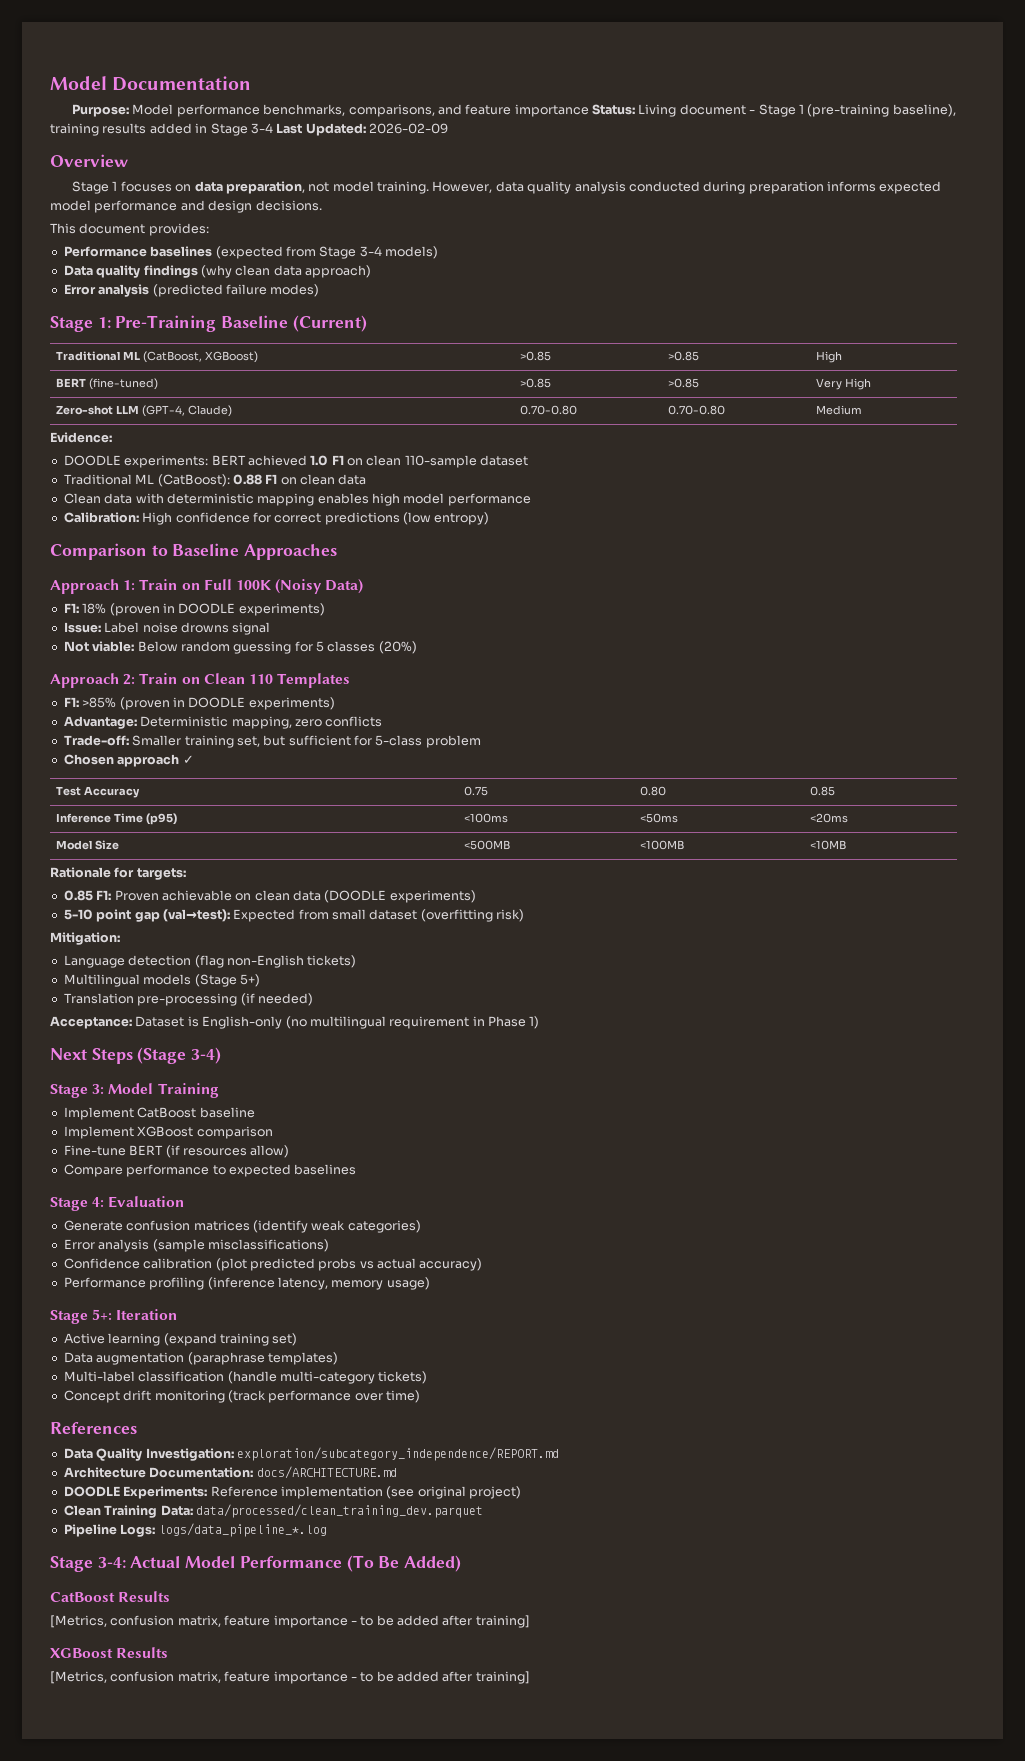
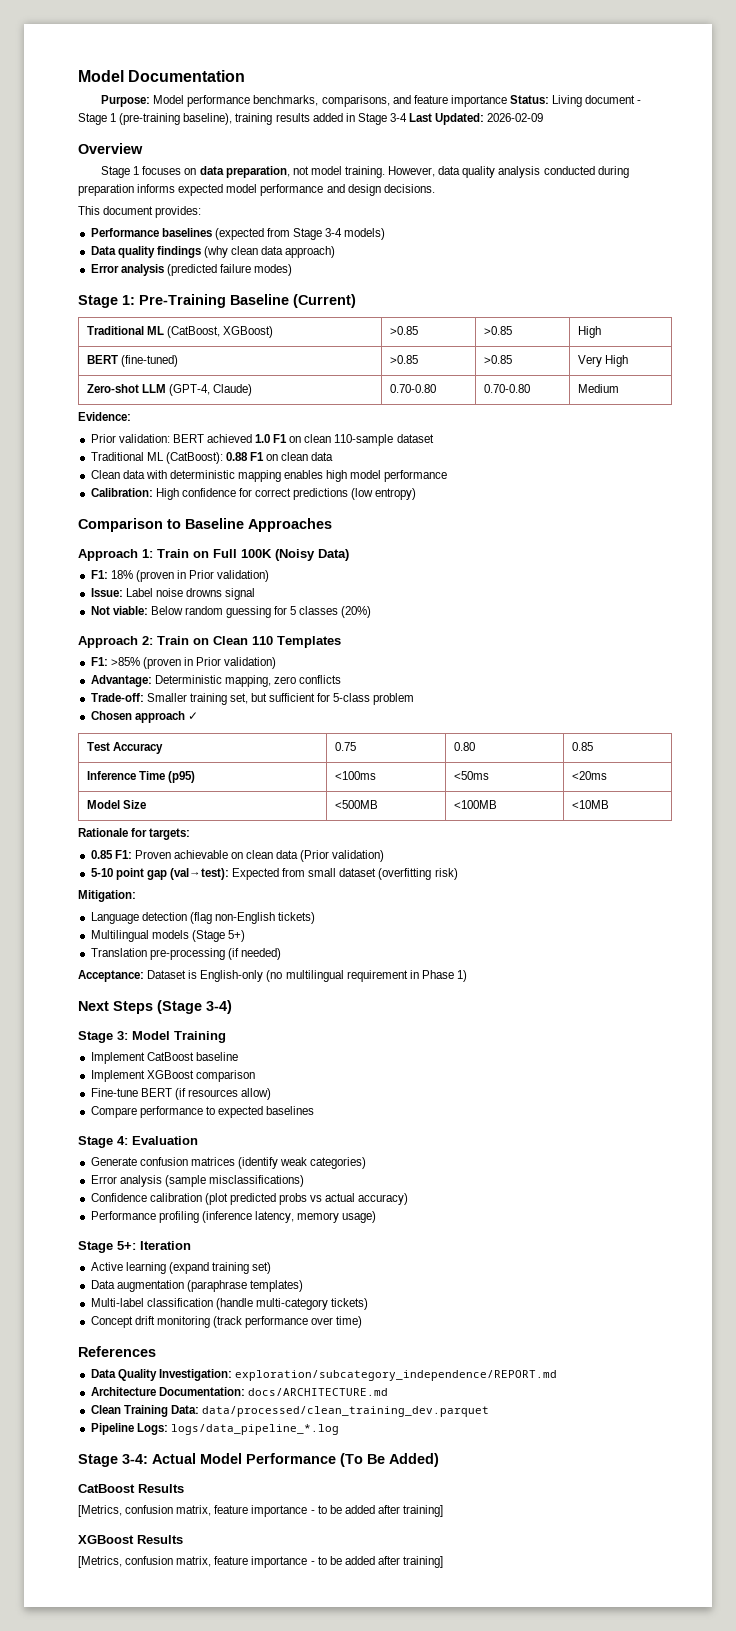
[63,455,209,468] DOODLE experiments: -> [90,434,170,443] Prior validation:
[178,603,325,616] DOODLE experiments) -> [189,570,270,582] Prior validation)
[188,697,335,710] DOODLE experiments) -> [196,657,277,669] Prior validation)
[324,890,476,903] (DOODLE experiments) -> [300,850,385,862] (Prior validation)
[63,1486,521,1499] // DOODLE Experiments: Reference implementation (see original project) -> (388, 1392) none

